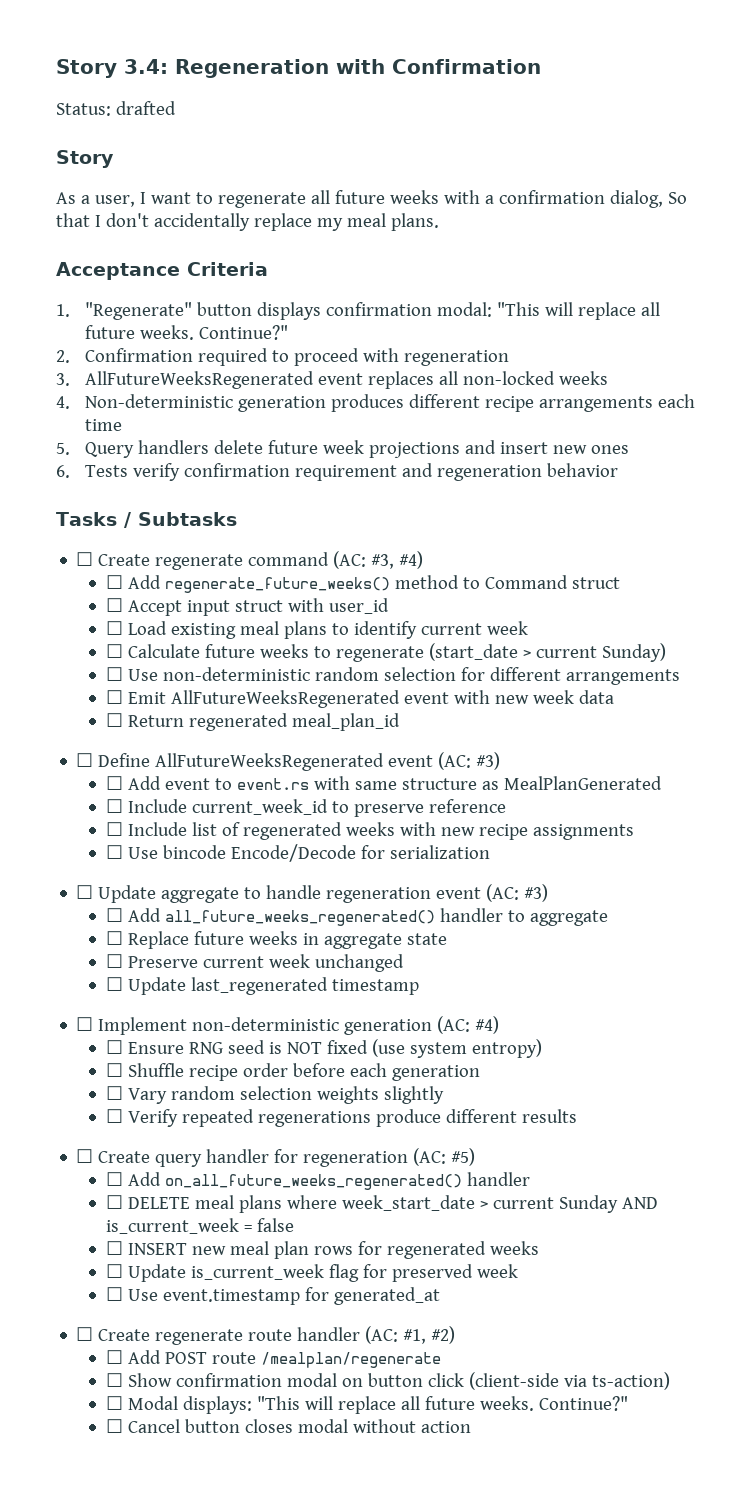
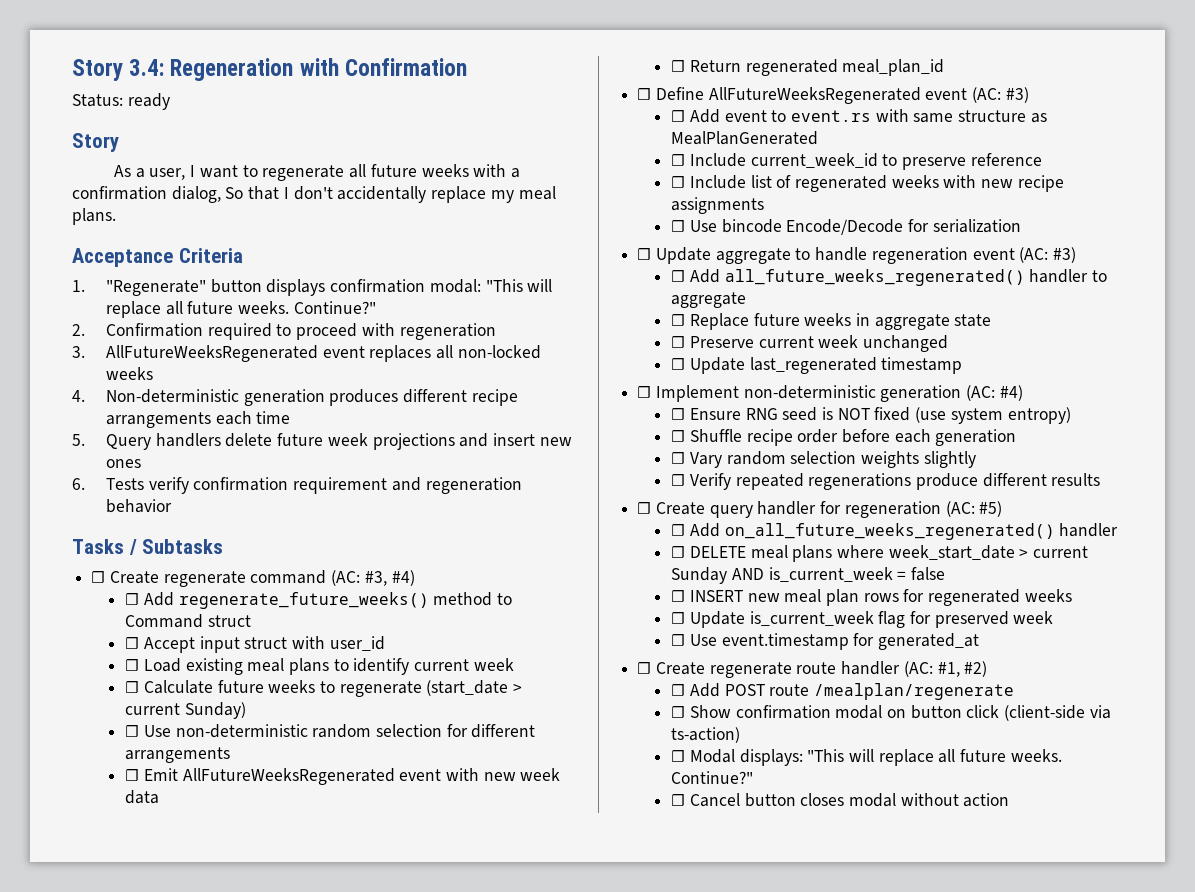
[115,101,176,115] drafted -> [127,93,170,110] ready

